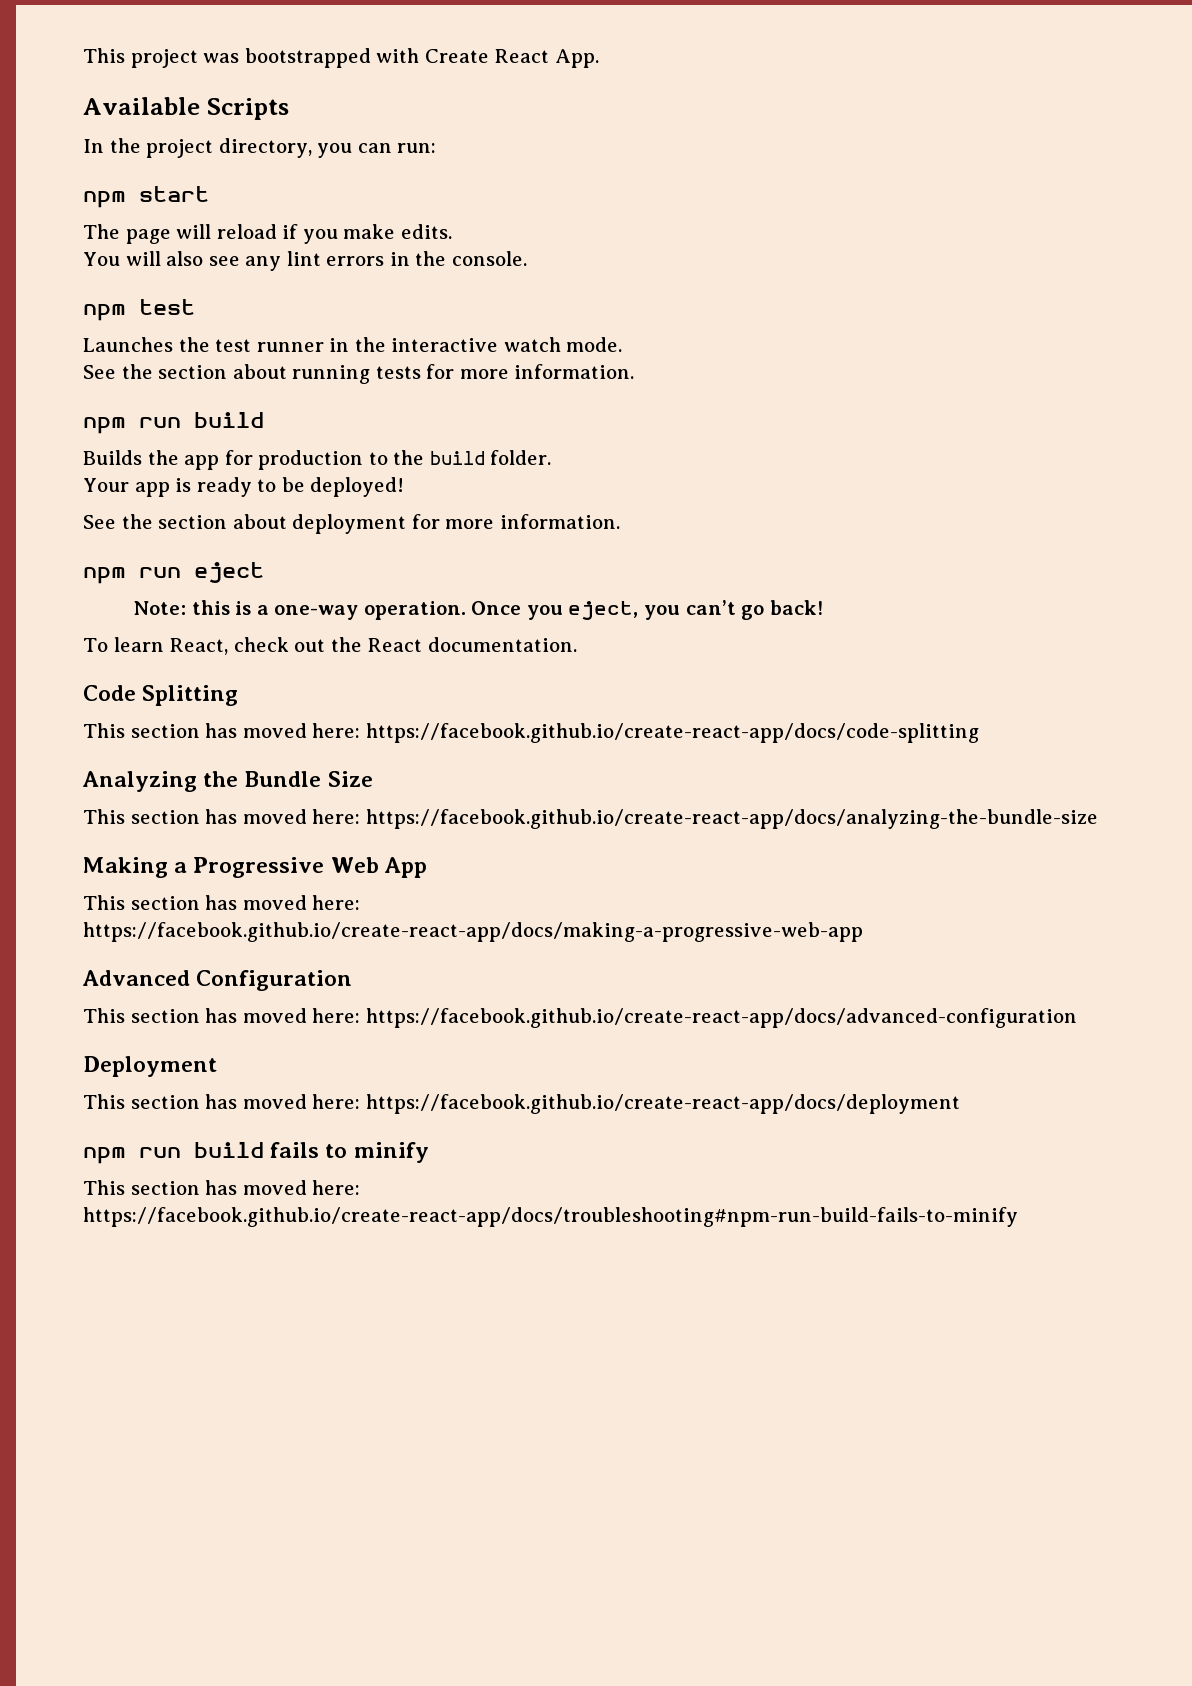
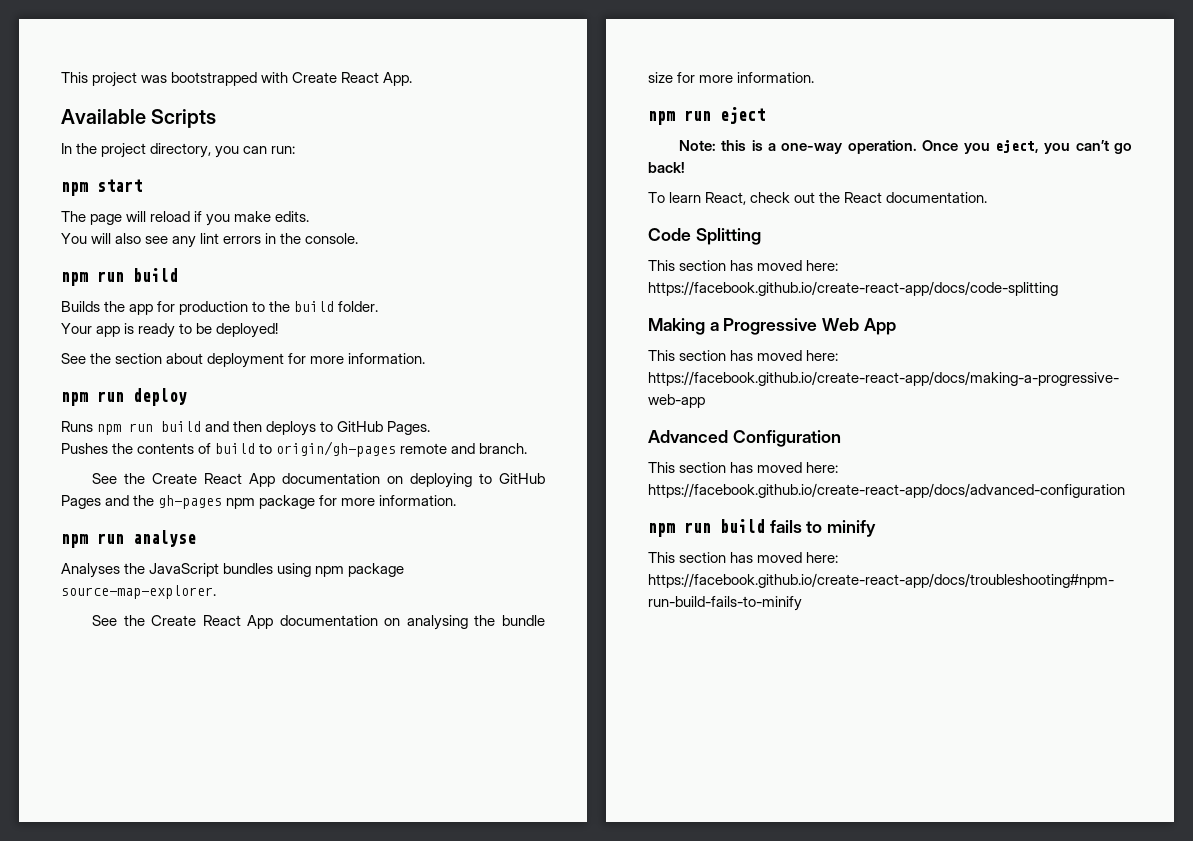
[83,299,195,321] [83,337,623,352] [83,364,635,384] // npm test // Launches the test runner in the interactive watch mode. // See the section about running tests for more information. -> (359, 238) none
(620, 521) none -> [61,388,187,406] [61,421,431,436] [61,441,528,457] [91,473,545,488] [61,495,457,509] [61,530,196,548] [61,563,405,578] [61,585,216,599] [91,615,545,630] [648,72,815,83] // npm run deploy // Runs npm run build and then deploys to GitHub Pages. // Pushes the contents of build to origin/gh-pages remote and branch. // See the Create React App documentation on deploying to GitHub Pages and the gh-pages npm package for more information. // npm run analyse // Analyses the JavaScript bundles using npm package source-map-explorer. // See the Create React App documentation on analysing the bundle size for more information.
[82,771,373,792] [83,809,1098,829] // Analyzing the Bundle Size // This section has moved here: https://facebook.github.io/create-react-app/docs/analyzing-the-bundle-size -> (1058, 288) none
[83,1056,217,1077] [83,1094,960,1114] // Deployment // This section has moved here: https://facebook.github.io/create-react-app/docs/deployment -> (1125, 490) none

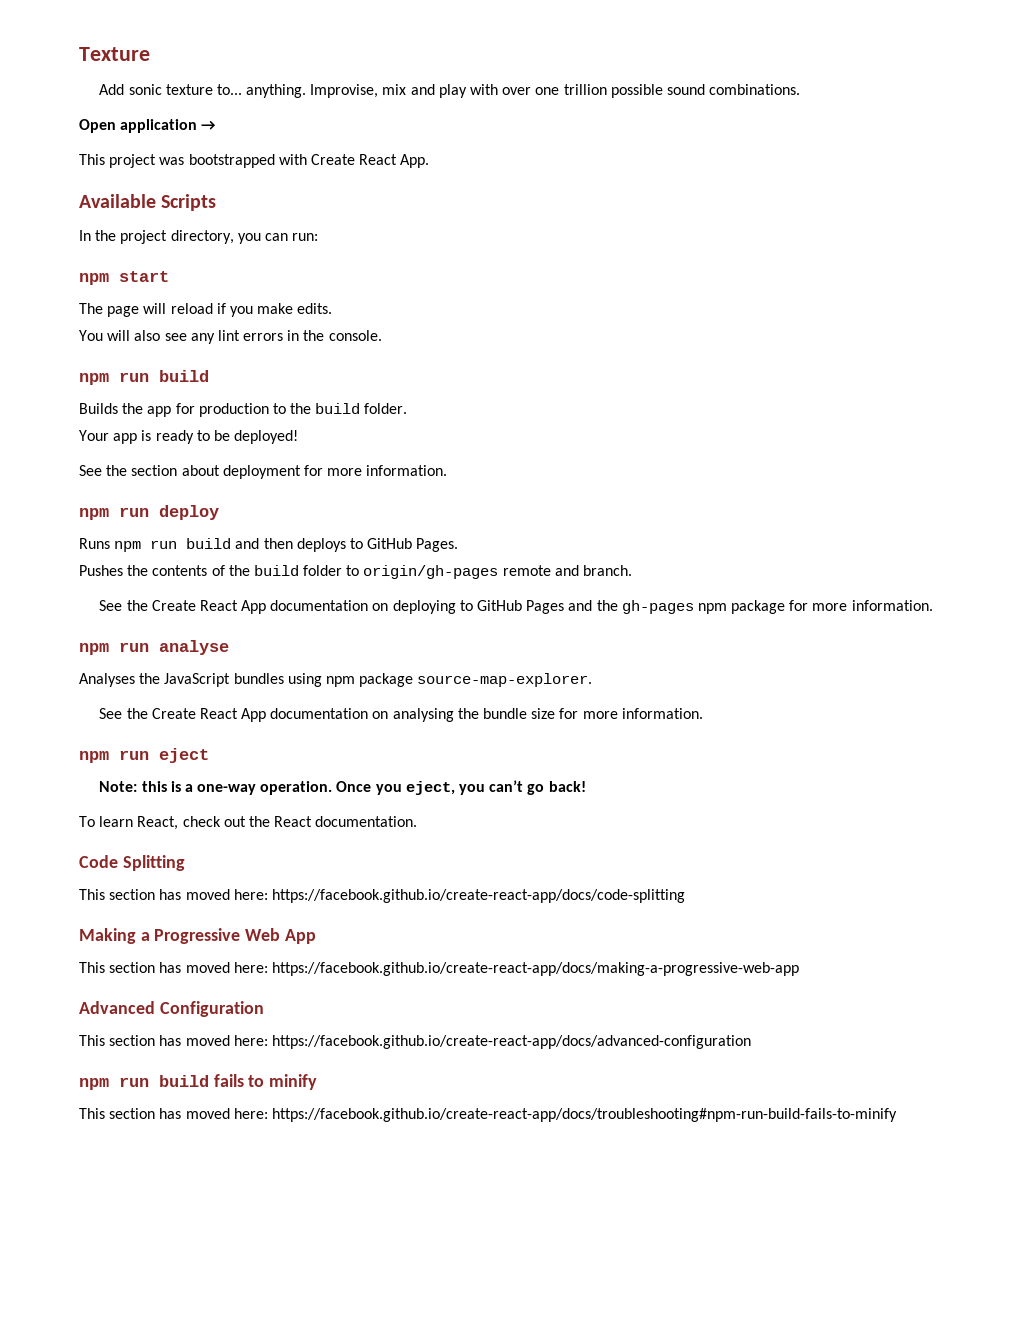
(61, 77) none -> [79,47,150,61] [99,84,801,98] [79,119,217,133] Texture // Add sonic texture to... anything. Improvise, mix and play with over one trillion possible sound combinations. // Open application → //
[215,443,256,454] build -> [228,565,343,576] the build folder

